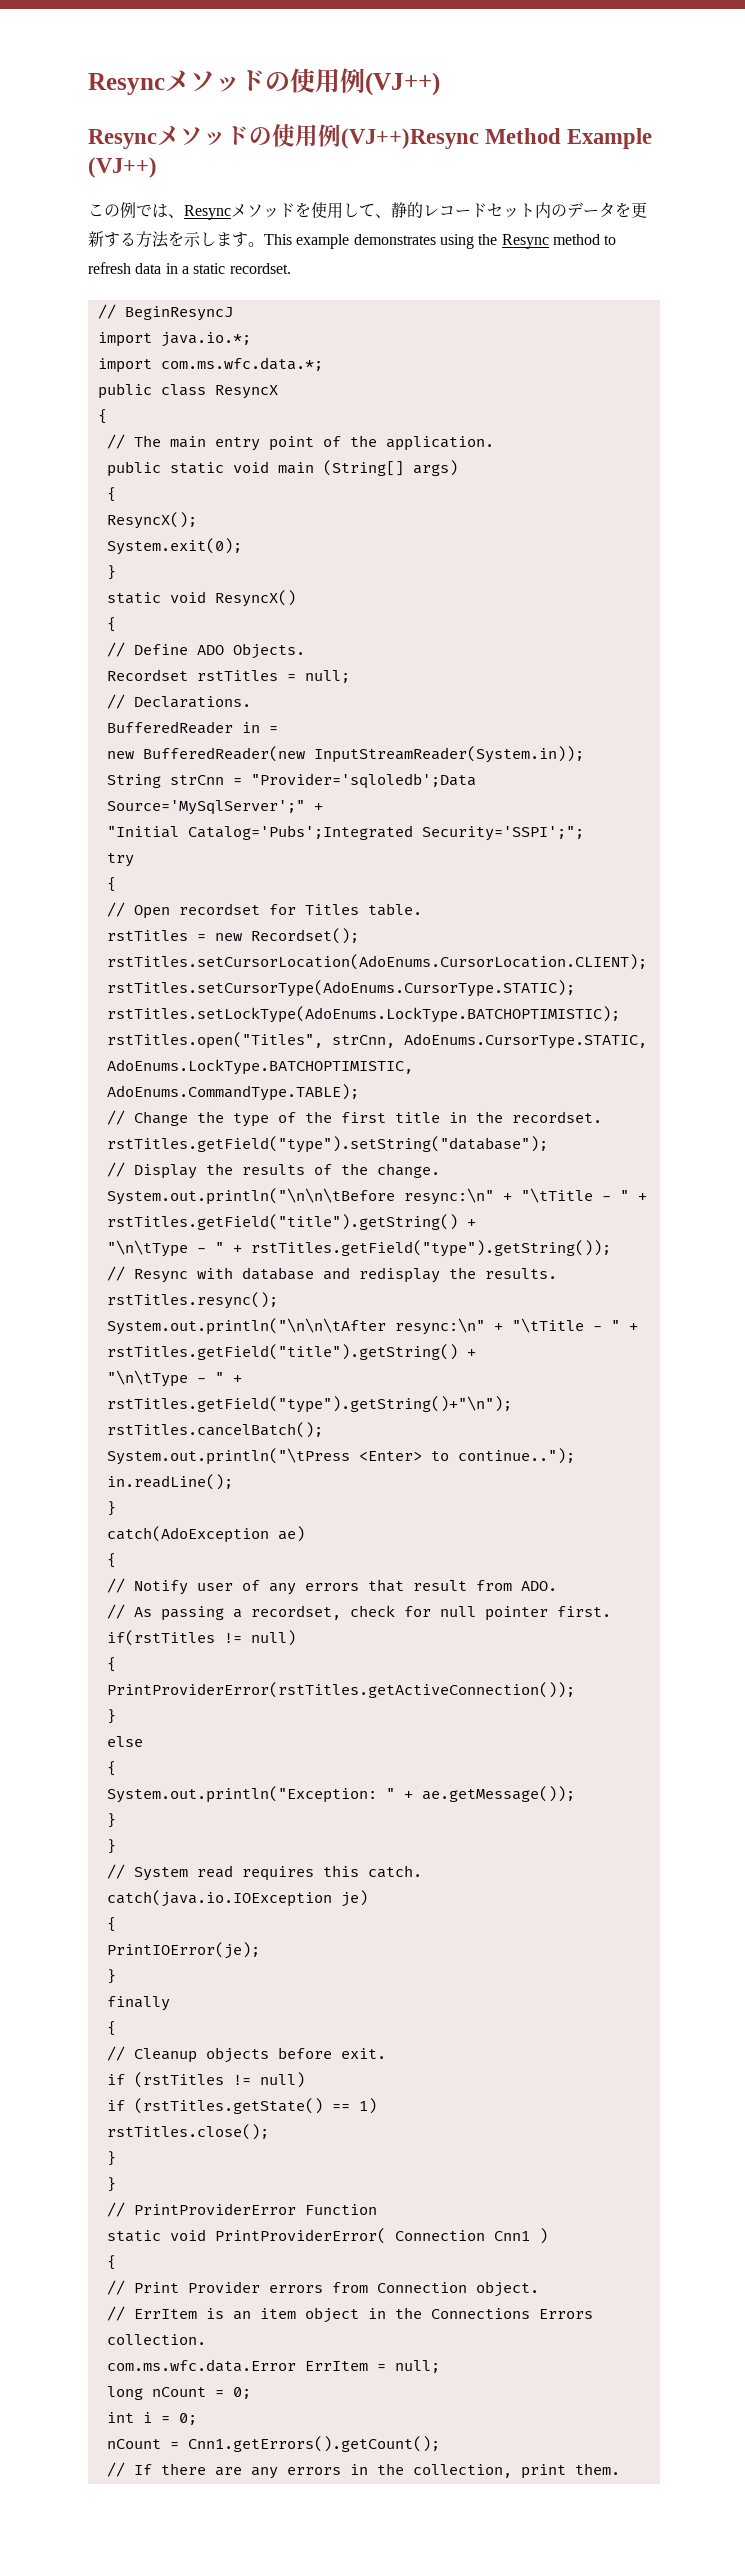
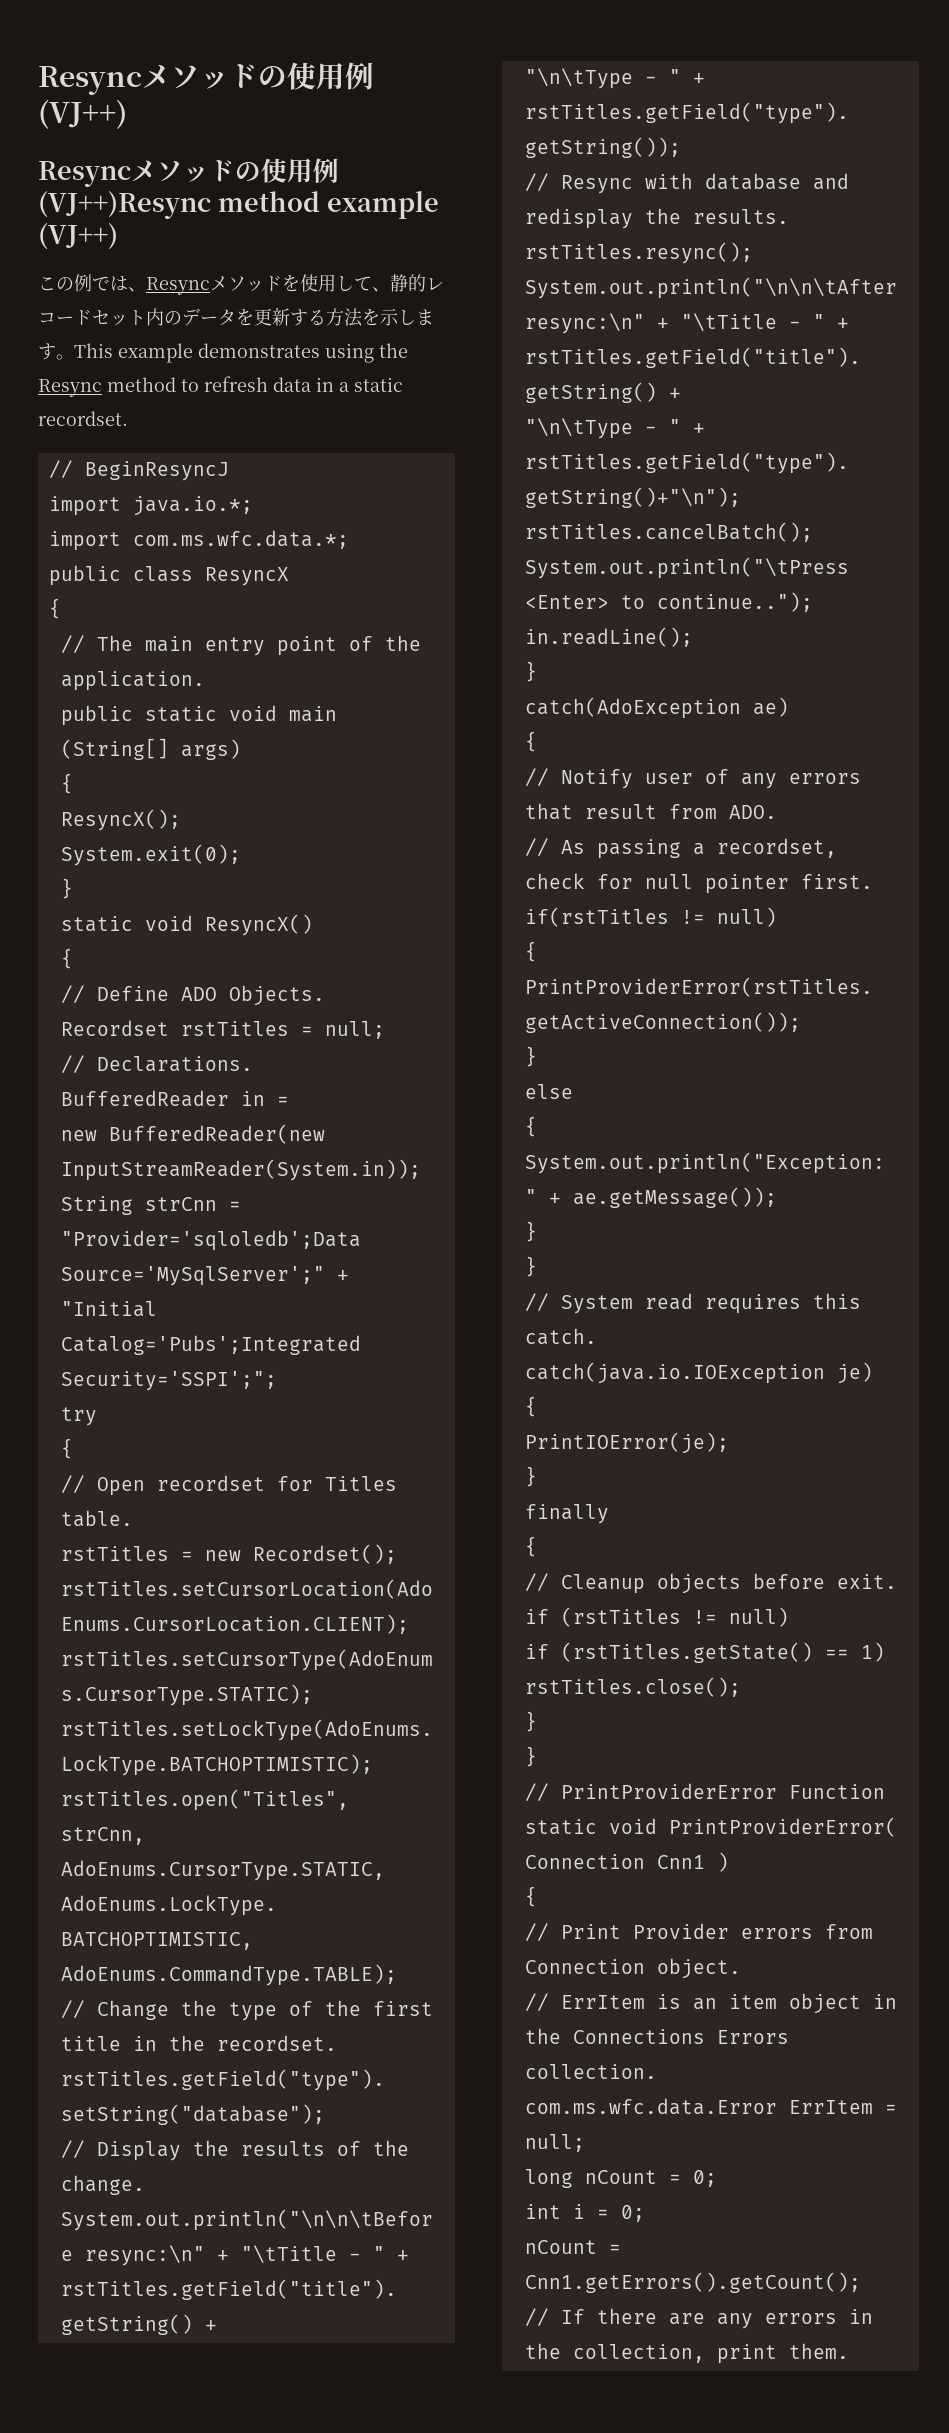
[485,128,653,149] Method Example -> [217,191,439,219] method example

